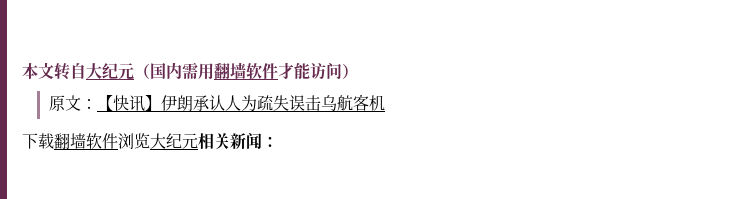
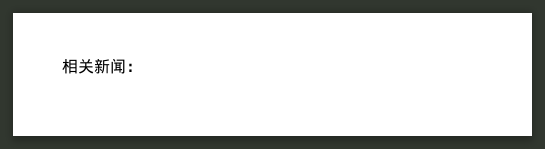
[22,62,358,80] [48,94,385,112] [22,133,198,149] 本文转自大纪元（国内需用翻墙软件才能访问） // 原文：【快讯】伊朗承认人为疏失误击乌航客机 // 下载翻墙软件浏览大纪元 -> (62, 66) none

